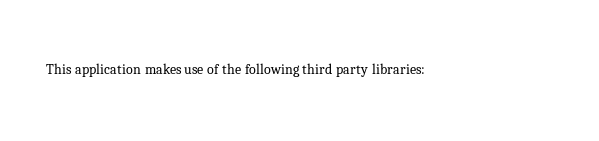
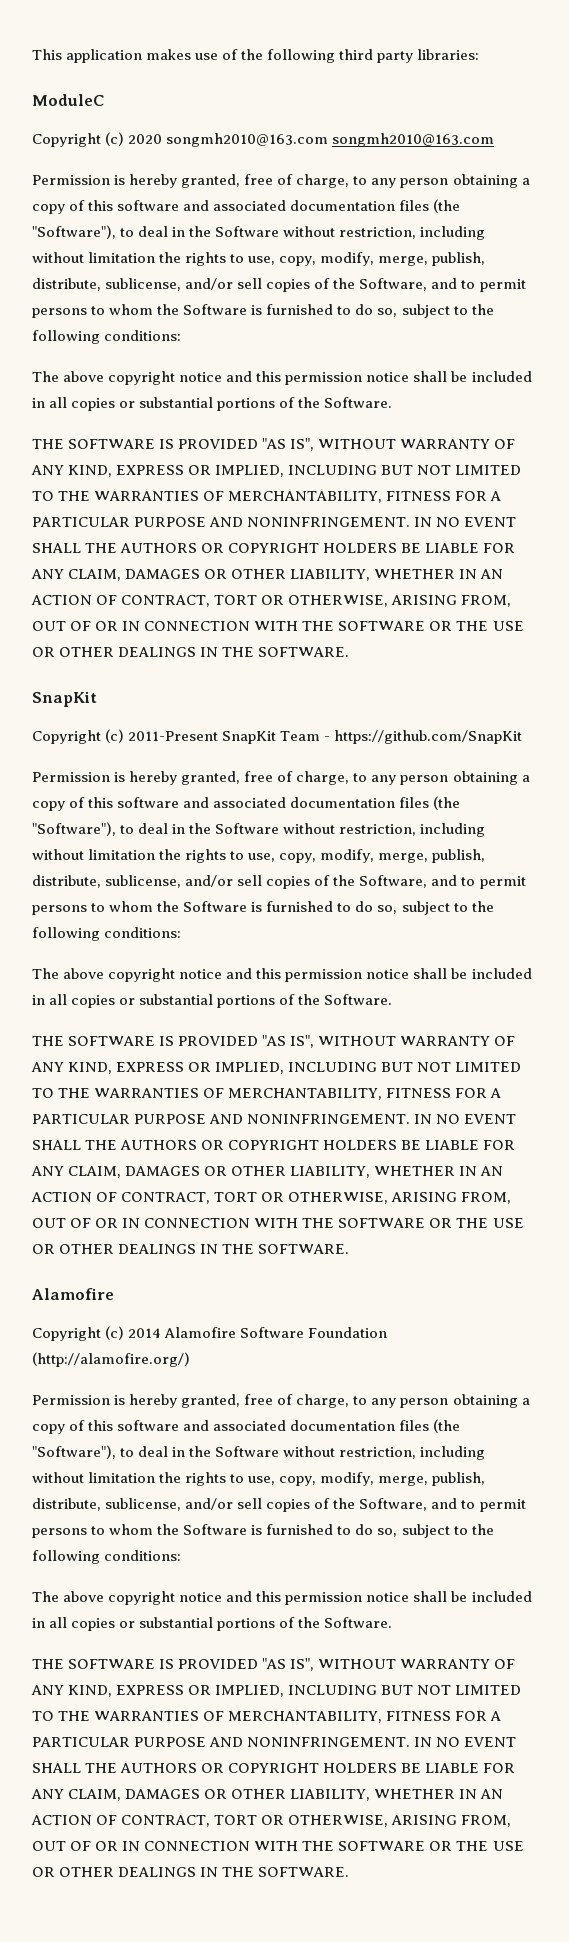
(426, 68) none -> [32,94,104,106] [32,132,495,147] [32,174,530,188] [32,199,461,214] [32,225,486,240] [32,252,486,266] [32,278,526,292] [32,304,494,318] [32,330,182,344] [32,371,532,385] [32,397,393,411] [32,438,516,451] [31,465,522,477] [32,491,502,503] [32,517,517,527] [32,543,516,553] [31,569,504,581] [31,595,512,607] [32,621,524,631] [32,647,350,657] [32,691,97,707] [32,729,523,744] [32,771,530,785] [32,796,461,811] [32,822,486,837] [32,849,486,863] [32,875,526,889] [32,901,494,915] [32,927,182,941] [32,968,532,982] [32,994,393,1008] [32,1035,516,1048] [31,1062,522,1074] [32,1088,502,1100] [32,1114,517,1124] [32,1140,516,1150] [31,1166,504,1178] [31,1192,512,1204] [32,1218,524,1228] [32,1244,350,1254] [32,1288,114,1300] [32,1326,388,1341] [32,1352,190,1367] [32,1394,530,1408] [32,1419,461,1434] [32,1445,486,1460] [32,1472,486,1486] [32,1498,526,1512] [32,1524,494,1538] [32,1550,182,1564] [32,1591,532,1605] [32,1617,393,1631] [32,1658,516,1671] [31,1685,522,1697] [32,1711,502,1723] [32,1737,517,1747] [32,1763,516,1773] [31,1789,504,1801] [31,1815,512,1827] [32,1841,524,1851] [32,1867,350,1877] // ModuleC // Copyright (c) 2020 songmh2010@163.com songmh2010@163.com // Permission is hereby granted, free of charge, to any person obtaining a copy of this software and associated documentation files (the "Software"), to deal in the Software without restriction, including without limitation the rights to use, copy, modify, merge, publish, distribute, sublicense, and/or sell copies of the Software, and to permit persons to whom the Software is furnished to do so, subject to the following conditions: // The above copyright notice and this permission notice shall be included in all copies or substantial portions of the Software. // THE SOFTWARE IS PROVIDED "AS IS", WITHOUT WARRANTY OF ANY KIND, EXPRESS OR IMPLIED, INCLUDING BUT NOT LIMITED TO THE WARRANTIES OF MERCHANTABILITY, FITNESS FOR A PARTICULAR PURPOSE AND NONINFRINGEMENT. IN NO EVENT SHALL THE AUTHORS OR COPYRIGHT HOLDERS BE LIABLE FOR ANY CLAIM, DAMAGES OR OTHER LIABILITY, WHETHER IN AN ACTION OF CONTRACT, TORT OR OTHERWISE, ARISING FROM, OUT OF OR IN CONNECTION WITH THE SOFTWARE OR THE USE OR OTHER DEALINGS IN THE SOFTWARE. // SnapKit // Copyright (c) 2011-Present SnapKit Team - https://github.com/SnapKit // Permission is hereby granted, free of charge, to any person obtaining a copy of this software and associated documentation files (the "Software"), to deal in the Software without restriction, including without limitation the rights to use, copy, modify, merge, publish, distribute, sublicense, and/or sell copies of the Software, and to permit persons to whom the Software is furnished to do so, subject to the following conditions: // The above copyright notice and this permission notice shall be included in all copies or substantial portions of the Software. // THE SOFTWARE IS PROVIDED "AS IS", WITHOUT WARRANTY OF ANY KIND, EXPRESS OR IMPLIED, INCLUDING BUT NOT LIMITED TO THE WARRANTIES OF MERCHANTABILITY, FITNESS FOR A PARTICULAR PURPOSE AND NONINFRINGEMENT. IN NO EVENT SHALL THE AUTHORS OR COPYRIGHT HOLDERS BE LIABLE FOR ANY CLAIM, DAMAGES OR OTHER LIABILITY, WHETHER IN AN ACTION OF CONTRACT, TORT OR OTHERWISE, ARISING FROM, OUT OF OR IN CONNECTION WITH THE SOFTWARE OR THE USE OR OTHER DEALINGS IN THE SOFTWARE. // Alamofire // Copyright (c) 2014 Alamofire Software Foundation (http://alamofire.org/) // Permission is hereby granted, free of charge, to any person obtaining a copy of this software and associated documentation files (the "Software"), to deal in the Software without restriction, including without limitation the rights to use, copy, modify, merge, publish, distribute, sublicense, and/or sell copies of the Software, and to permit persons to whom the Software is furnished to do so, subject to the following conditions: // The above copyright notice and this permission notice shall be included in all copies or substantial portions of the Software. // THE SOFTWARE IS PROVIDED "AS IS", WITHOUT WARRANTY OF ANY KIND, EXPRESS OR IMPLIED, INCLUDING BUT NOT LIMITED TO THE WARRANTIES OF MERCHANTABILITY, FITNESS FOR A PARTICULAR PURPOSE AND NONINFRINGEMENT. IN NO EVENT SHALL THE AUTHORS OR COPYRIGHT HOLDERS BE LIABLE FOR ANY CLAIM, DAMAGES OR OTHER LIABILITY, WHETHER IN AN ACTION OF CONTRACT, TORT OR OTHERWISE, ARISING FROM, OUT OF OR IN CONNECTION WITH THE SOFTWARE OR THE USE OR OTHER DEALINGS IN THE SOFTWARE.

